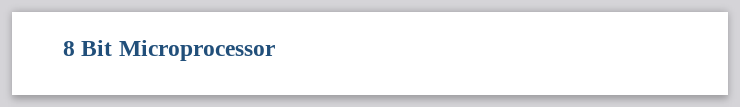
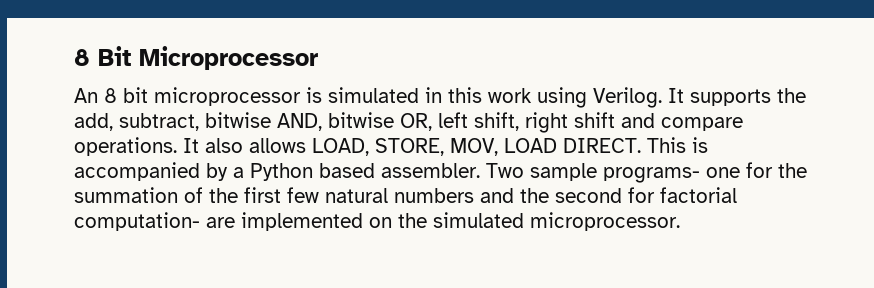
(275, 50) none -> [74,87,806,108] [74,112,743,133] [74,137,708,156] [74,162,807,183] [74,187,737,203] [74,212,680,231] // An 8 bit microprocessor is simulated in this work using Verilog. It supports the add, subtract, bitwise AND, bitwise OR, left shift, right shift and compare operations. It also allows LOAD, STORE, MOV, LOAD DIRECT. This is accompanied by a Python based assembler. Two sample programs- one for the summation of the first few natural numbers and the second for factorial computation- are implemented on the simulated microprocessor.

